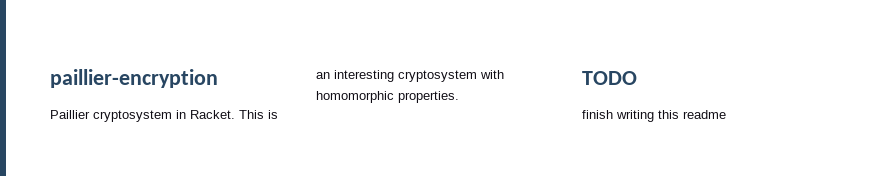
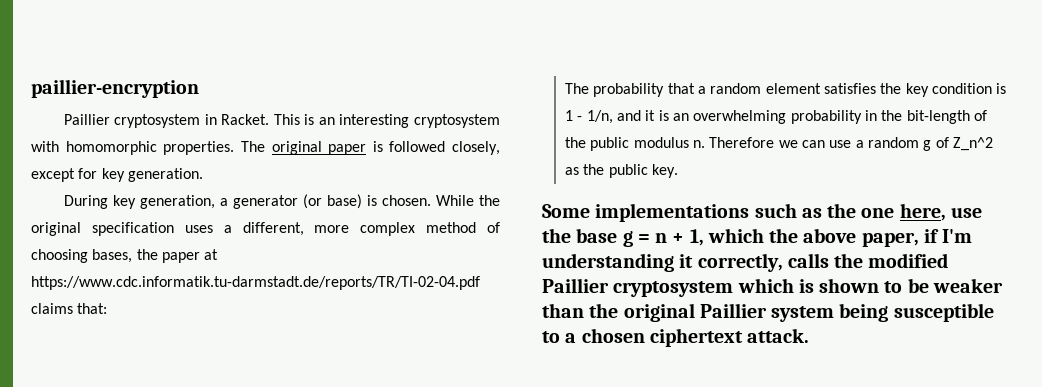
[582,71,637,85] [582,110,726,122] // TODO // finish writing this readme -> [240,141,500,155] [31,168,203,182] [63,194,501,209] [31,222,500,236] [31,249,219,263] [31,276,480,290] [31,303,108,314] [565,83,1007,97] [565,110,987,124] [565,137,993,151] [565,164,678,178] [542,203,982,222] [542,228,973,247] [542,253,949,272] [542,278,1003,297] [542,303,994,322] [542,328,810,347] The original paper is followed closely, except for key generation. // During key generation, a generator (or base) is chosen. While the original specification uses a different, more complex method of choosing bases, the paper at https://www.cdc.informatik.tu-darmstadt.de/reports/TR/TI-02-04.pdf claims that: // The probability that a random element satisfies the key condition is 1 - 1/n, and it is an overwhelming probability in the bit-length of the public modulus n. Therefore we can use a random g of Z_n^2 as the public key. // Some implementations such as the one here, use the base g = n + 1, which the above paper, if I'm understanding it correctly, calls the modified Paillier cryptosystem which is shown to be weaker than the original Paillier system being susceptible to a chosen ciphertext attack.

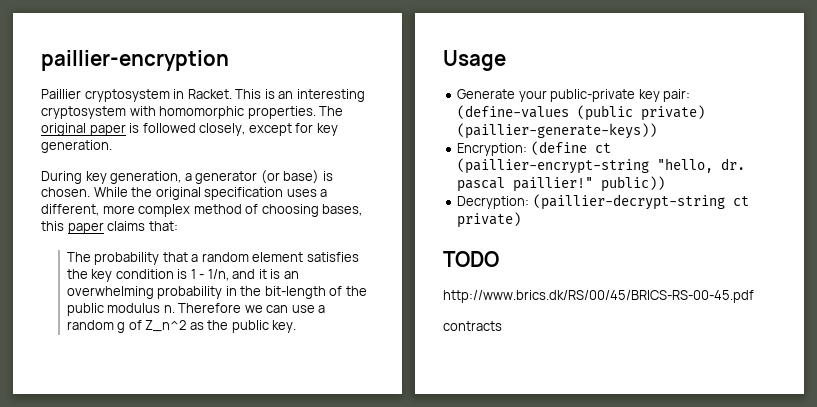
[136,249,219,263] [31,276,480,290] the paper at https://www.cdc.informatik.tu-darmstadt.de/reports/TR/TI-02-04.pdf -> [41,221,104,234] this paper
[542,203,982,222] [542,228,973,247] [542,253,949,272] [542,278,1003,297] [542,303,994,322] [542,328,810,347] Some implementations such as the one here, use the base g = n + 1, which the above paper, if I'm understanding it correctly, calls the modified Paillier cryptosystem which is shown to be weaker than the original Paillier system being susceptible to a chosen ciphertext attack. -> [443,50,506,71] [457,89,691,102] [457,105,706,121] [457,123,658,139] [457,141,611,156] [457,158,746,174] [457,176,666,192] [457,194,749,210] [457,212,522,228] [443,251,499,267] [443,290,754,303] [443,321,502,331] Usage // Generate your public-private key pair: (define-values (public private) (paillier-generate-keys)) // Encryption: (define ct (paillier-encrypt-string "hello, dr. pascal paillier!" public)) // Decryption: (paillier-decrypt-string ct private) // TODO // http://www.brics.dk/RS/00/45/BRICS-RS-00-45.pdf // contracts

